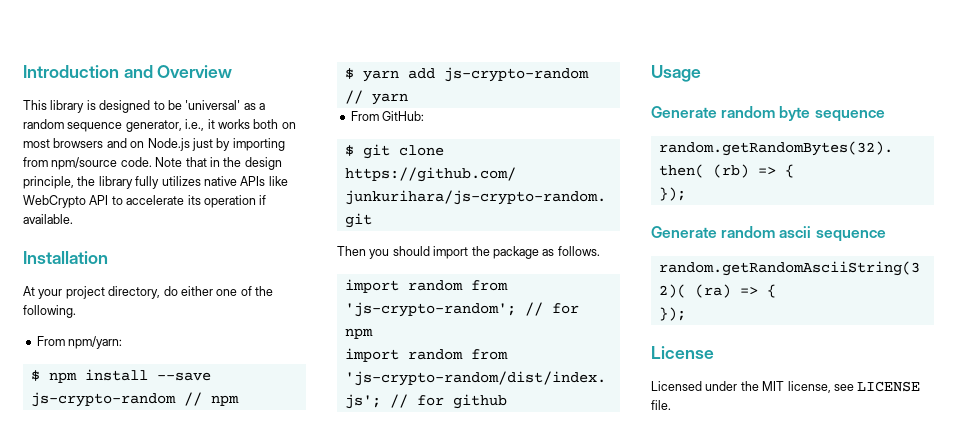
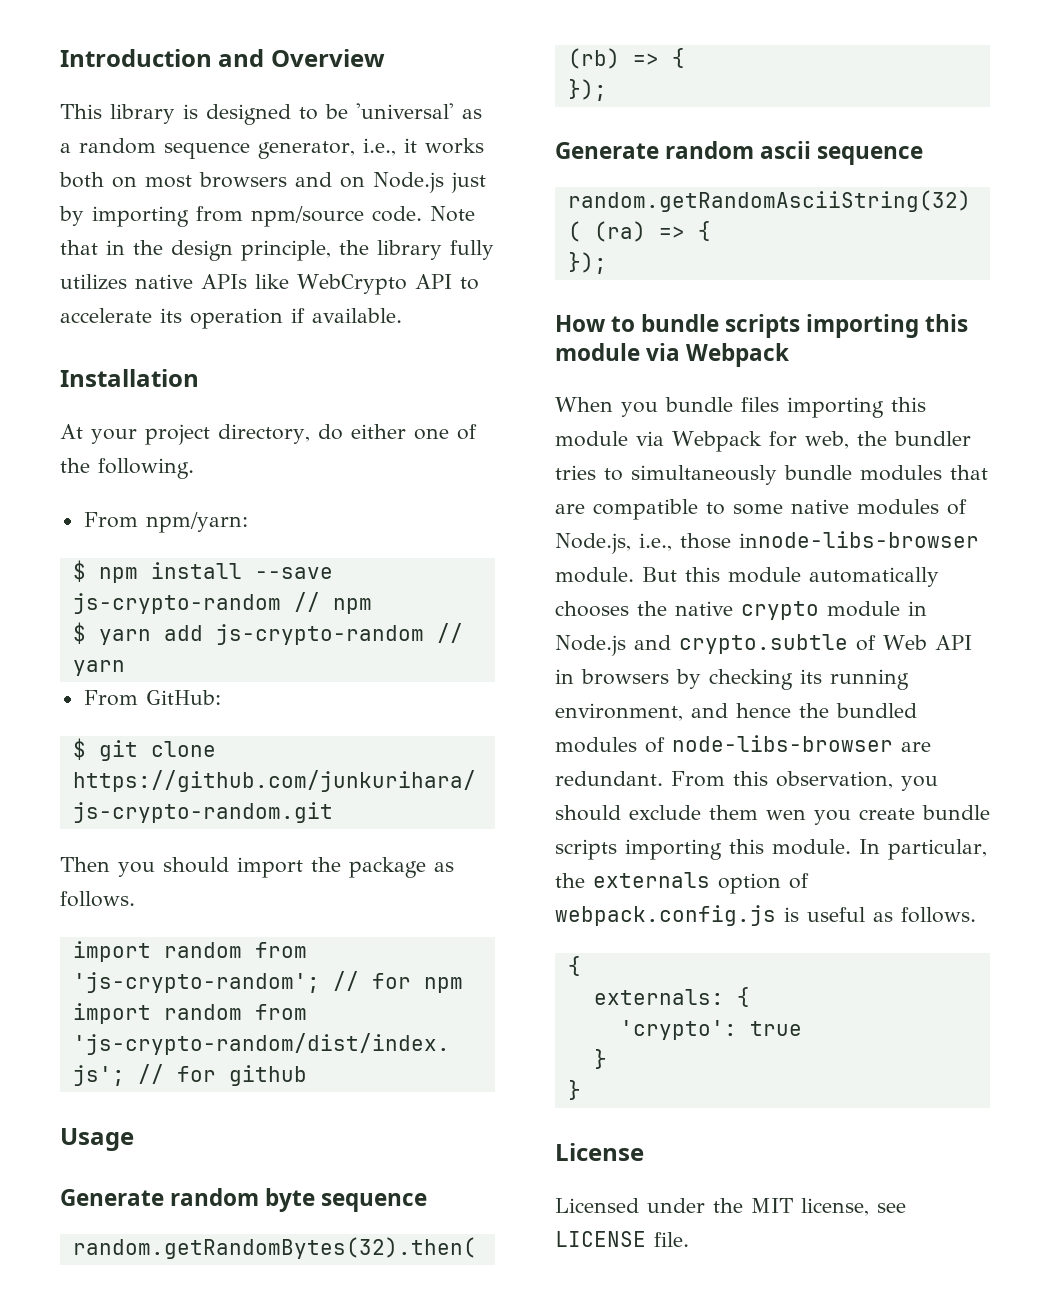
(686, 314) none -> [555,314,969,338] [555,343,790,367] [555,397,926,418] [555,431,971,452] [555,465,988,485] [555,499,967,520] [555,531,979,554] [555,567,939,587] [555,601,927,620] [555,634,972,656] [555,669,909,690] [555,703,917,721] [555,735,931,753] [555,771,938,791] [555,805,990,825] [555,839,987,860] [555,872,809,894] [555,905,976,926] [567,956,581,976] [593,987,750,1007] [619,1020,802,1040] [593,1049,607,1069] [567,1080,581,1100] // How to bundle scripts importing this module via Webpack // When you bundle files importing this module via Webpack for web, the bundler tries to simultaneously bundle modules that are compatible to some native modules of Node.js, i.e., those innode-libs-browser module. But this module automatically chooses the native crypto module in Node.js and crypto.subtle of Web API in browsers by checking its running environment, and hence the bundled modules of node-libs-browser are redundant. From this observation, you should exclude them wen you create bundle scripts importing this module. In particular, the externals option of webpack.config.js is useful as follows. // { // externals: { // 'crypto': true // } // }

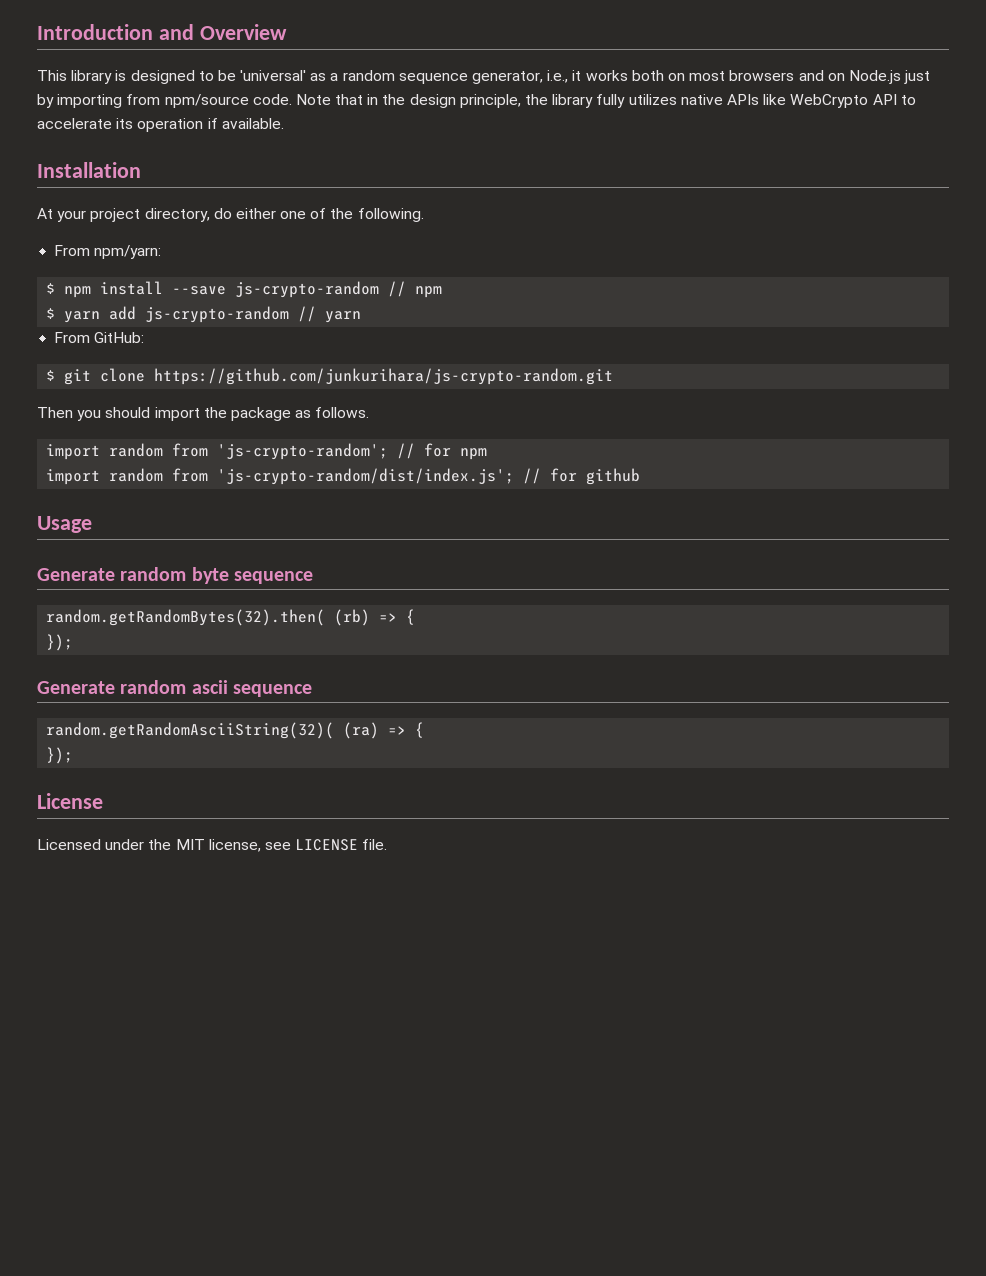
[555,314,969,338] [555,343,790,367] [555,397,926,418] [555,431,971,452] [555,465,988,485] [555,499,967,520] [555,531,979,554] [555,567,939,587] [555,601,927,620] [555,634,972,656] [555,669,909,690] [555,703,917,721] [555,735,931,753] [555,771,938,791] [555,805,990,825] [555,839,987,860] [555,872,809,894] [555,905,976,926] [567,956,581,976] [593,987,750,1007] [619,1020,802,1040] [593,1049,607,1069] [567,1080,581,1100] // How to bundle scripts importing this module via Webpack // When you bundle files importing this module via Webpack for web, the bundler tries to simultaneously bundle modules that are compatible to some native modules of Node.js, i.e., those innode-libs-browser module. But this module automatically chooses the native crypto module in Node.js and crypto.subtle of Web API in browsers by checking its running environment, and hence the bundled modules of node-libs-browser are redundant. From this observation, you should exclude them wen you create bundle scripts importing this module. In particular, the externals option of webpack.config.js is useful as follows. // { // externals: { // 'crypto': true // } // } -> (74, 755) none

